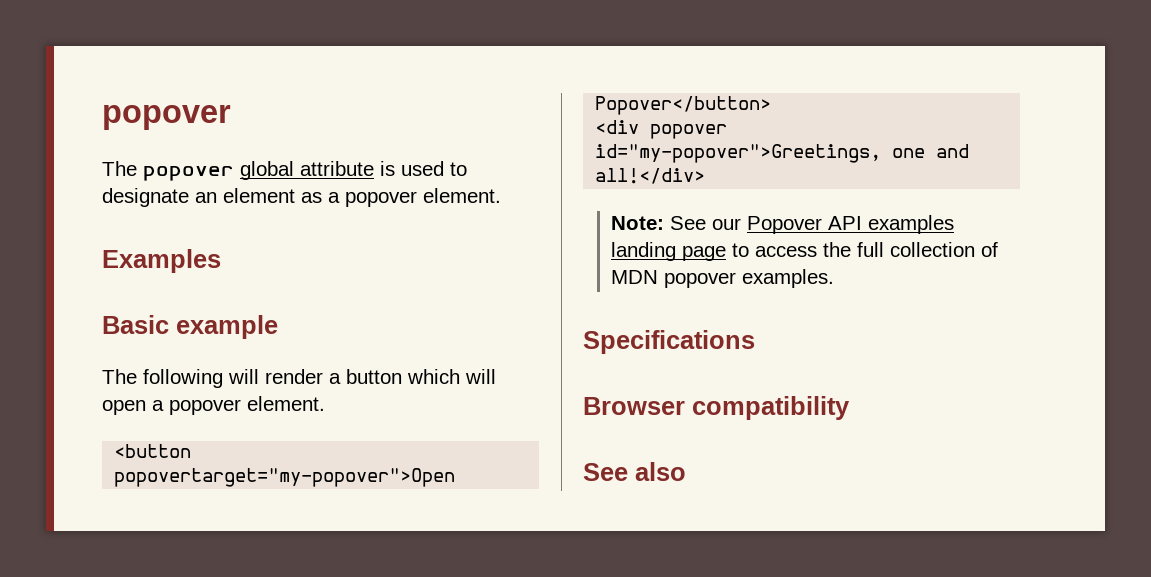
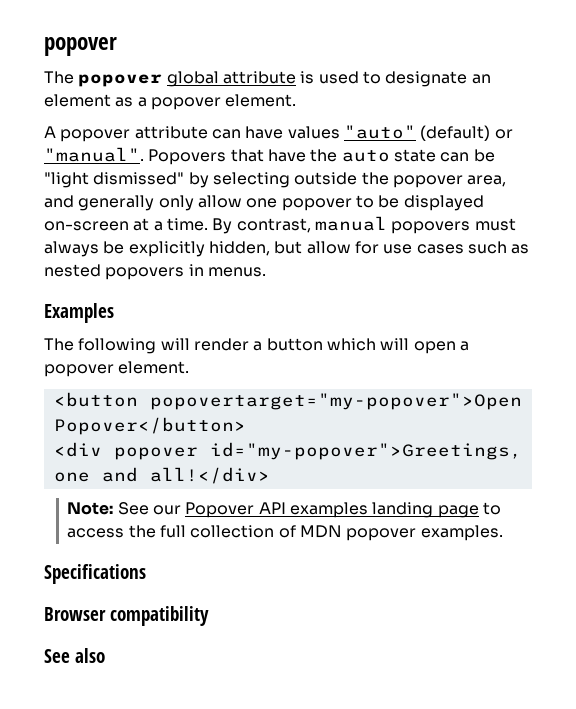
(501, 195) none -> [44,125,513,142] [44,147,495,165] [44,172,507,188] [44,195,484,211] [44,216,516,234] [44,241,530,257] [44,264,266,280] // A popover attribute can have values "auto" (default) or "manual". Popovers that have the auto state can be "light dismissed" by selecting outside the popover area, and generally only allow one popover to be displayed on-screen at a time. By contrast, manual popovers must always be explicitly hidden, but allow for use cases such as nested popovers in menus.
[102,315,278,339] // Basic example -> (114, 313) none

